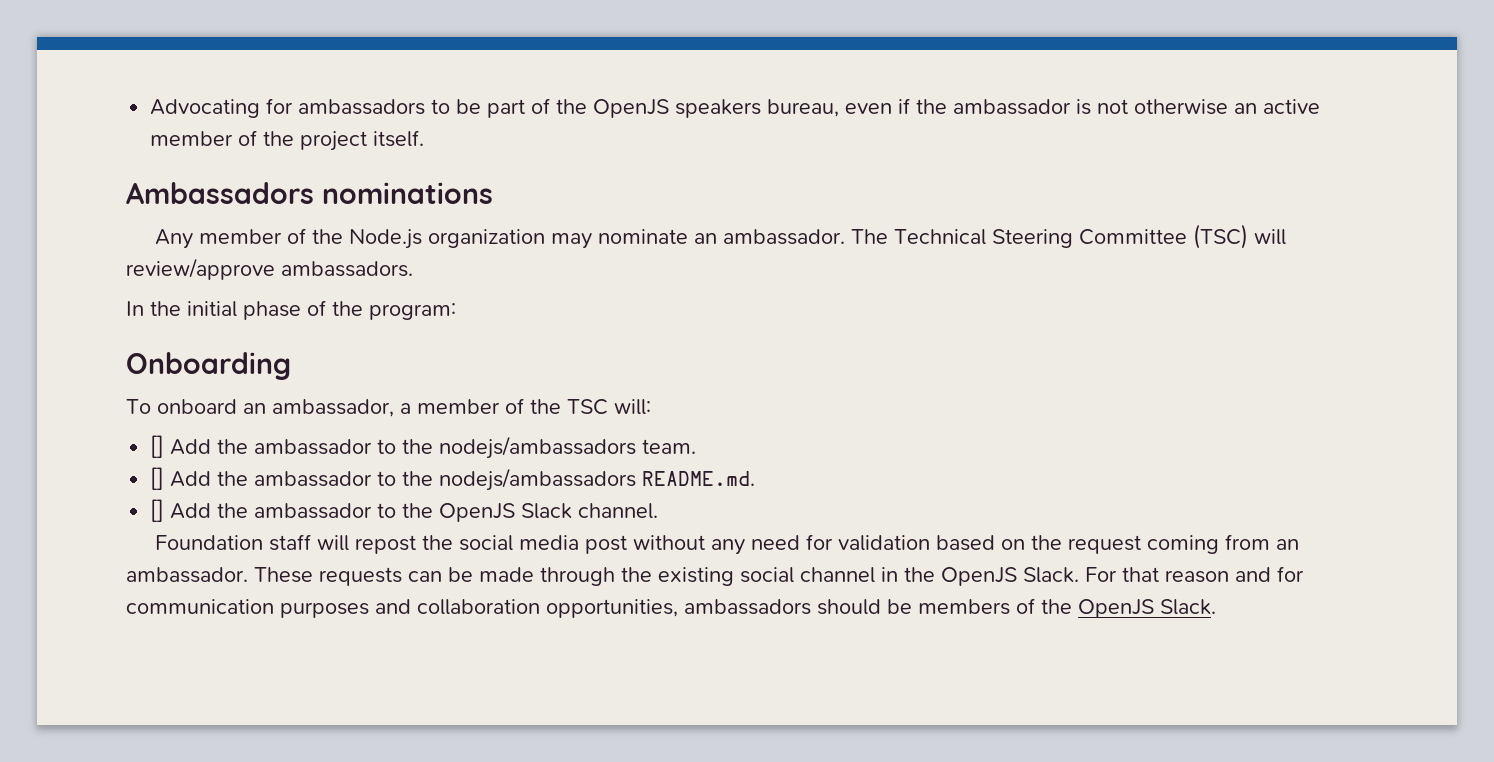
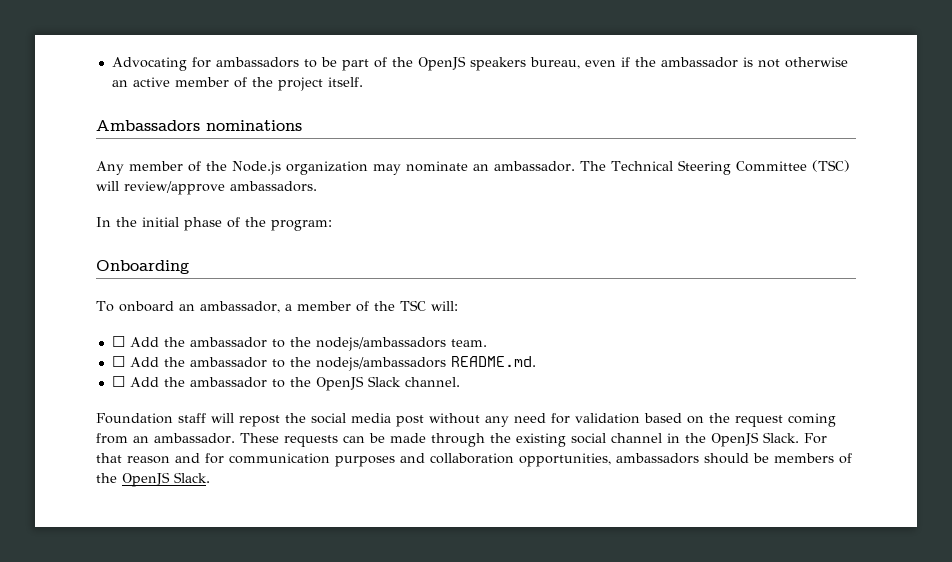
[150,435,165,458] [] -> [111,336,125,347] ☐
[150,467,165,490] [] -> [111,356,125,367] ☐
[150,499,165,522] [] -> [111,376,125,387] ☐

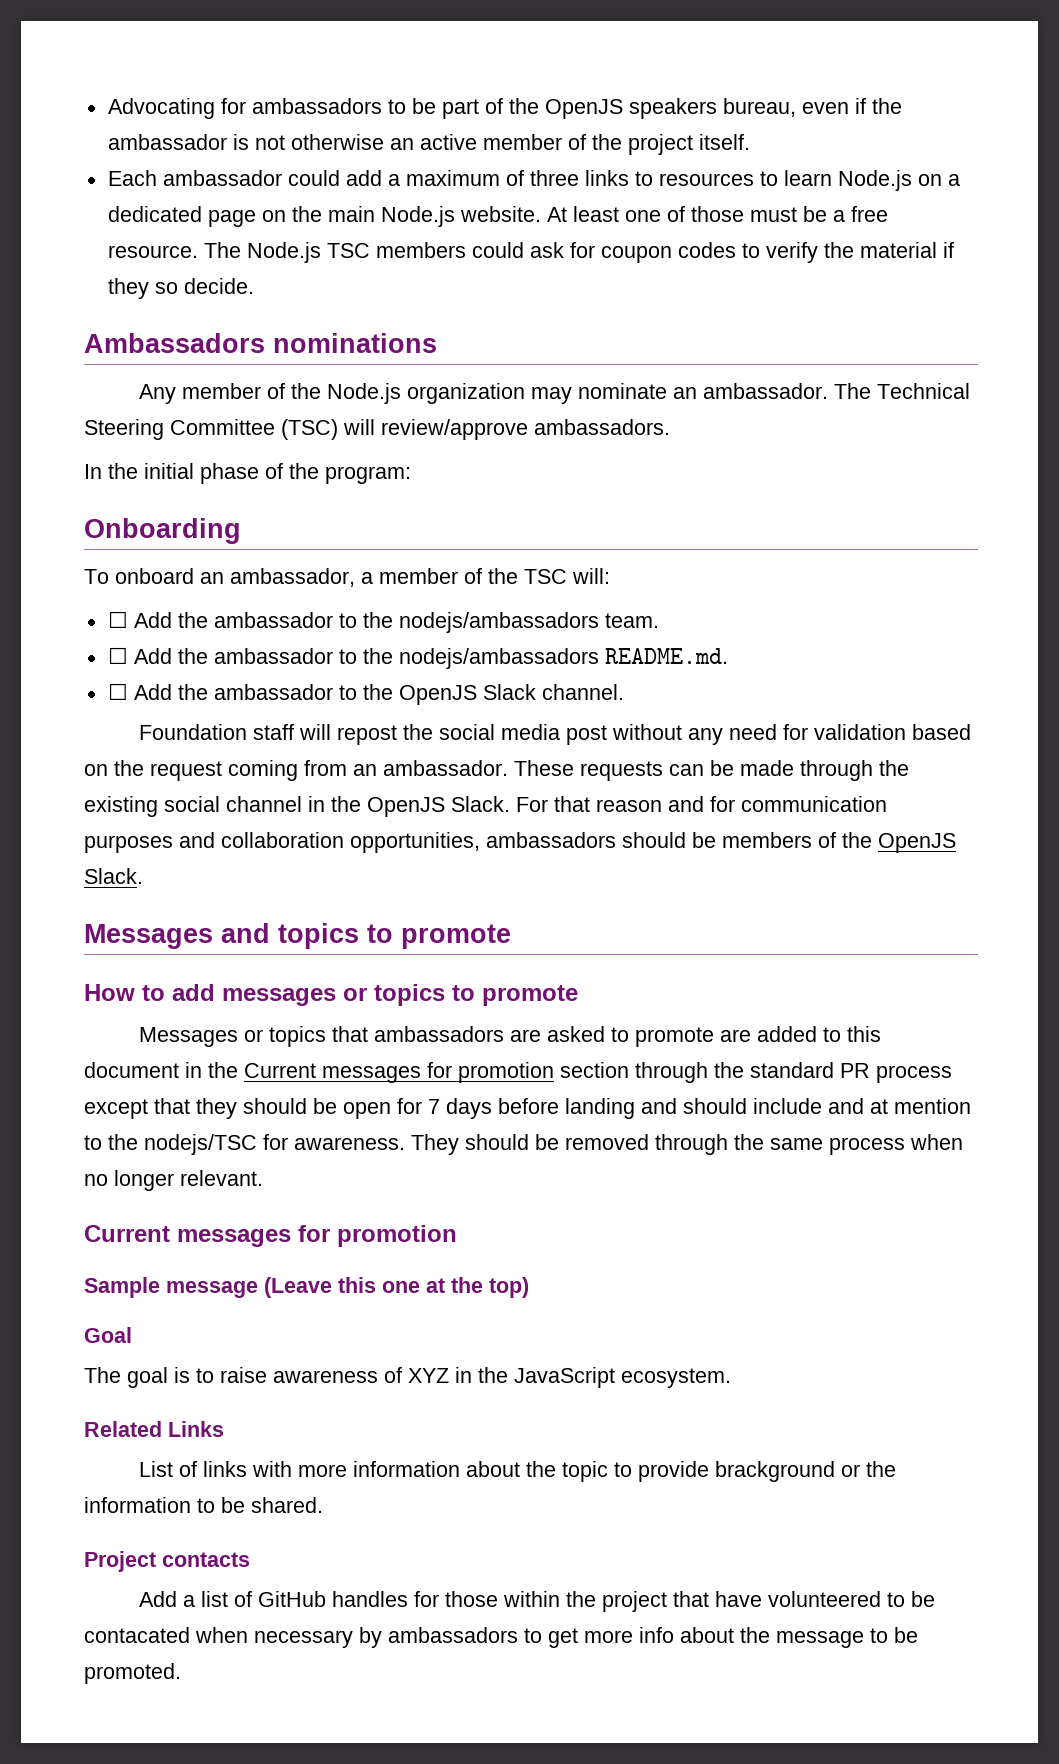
(363, 82) none -> [107,170,960,191] [107,206,888,227] [107,242,954,263] [107,278,254,299] // Each ambassador could add a maximum of three links to resources to learn Node.js on a dedicated page on the main Node.js website. At least one of those must be a free resource. The Node.js TSC members could ask for coupon codes to verify the material if they so decide.
(210, 477) none -> [84,923,511,949] [84,984,578,1006] [139,1026,882,1047] [84,1062,952,1083] [84,1098,971,1119] [84,1134,963,1155] [84,1170,263,1191] [84,1225,457,1247] [84,1277,529,1298] [84,1327,132,1343] [84,1367,731,1388] [84,1421,224,1437] [139,1461,897,1482] [84,1497,323,1513] [84,1551,250,1572] [139,1591,936,1612] [84,1627,918,1648] [84,1663,181,1684] // Messages and topics to promote // How to add messages or topics to promote // Messages or topics that ambassadors are asked to promote are added to this document in the Current messages for promotion section through the standard PR process except that they should be open for 7 days before landing and should include and at mention to the nodejs/TSC for awareness. They should be removed through the same process when no longer relevant. // Current messages for promotion // Sample message (Leave this one at the top) // Goal // The goal is to raise awareness of XYZ in the JavaScript ecosystem. // Related Links // List of links with more information about the topic to provide brackground or the information to be shared. // Project contacts // Add a list of GitHub handles for those within the project that have volunteered to be contacated when necessary by ambassadors to get more info about the message to be promoted.

